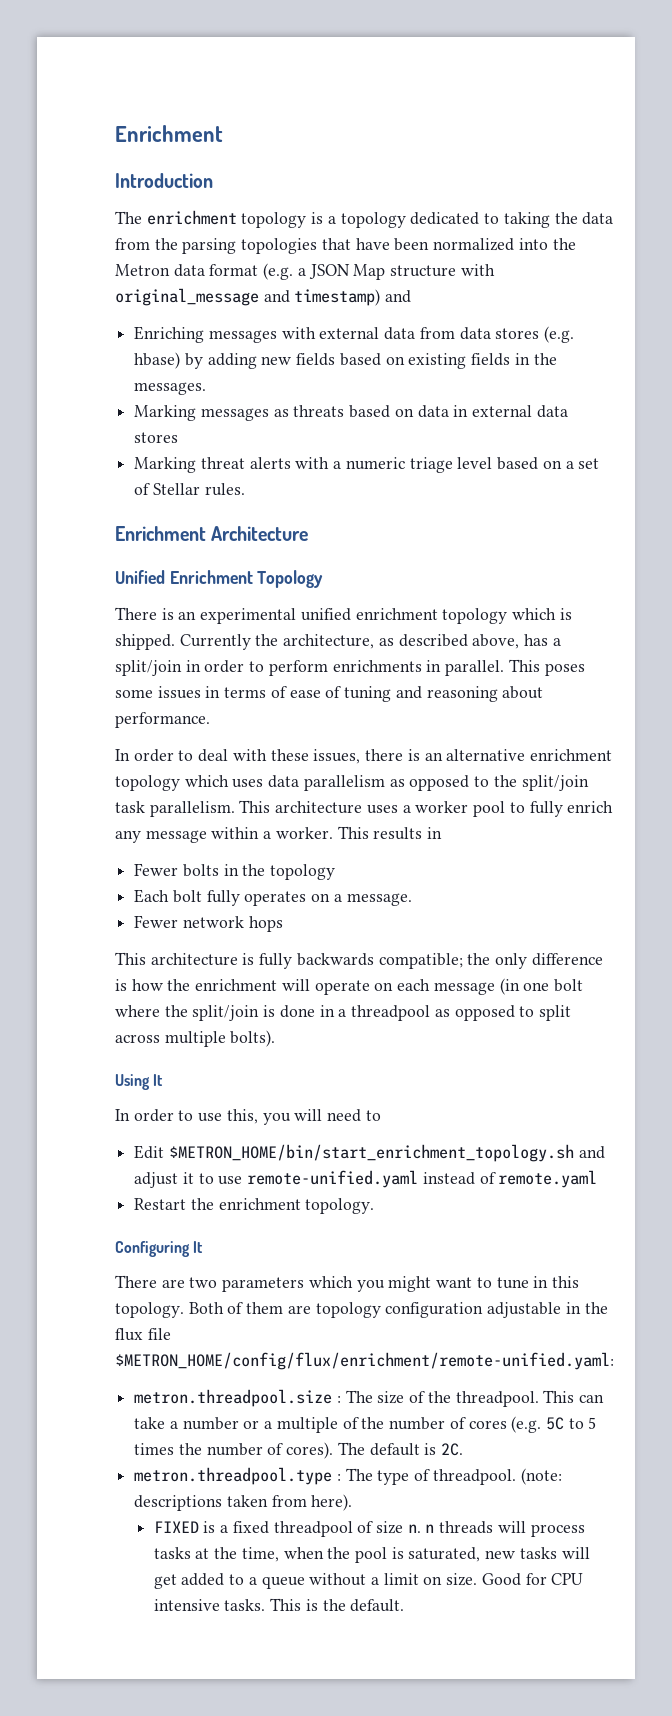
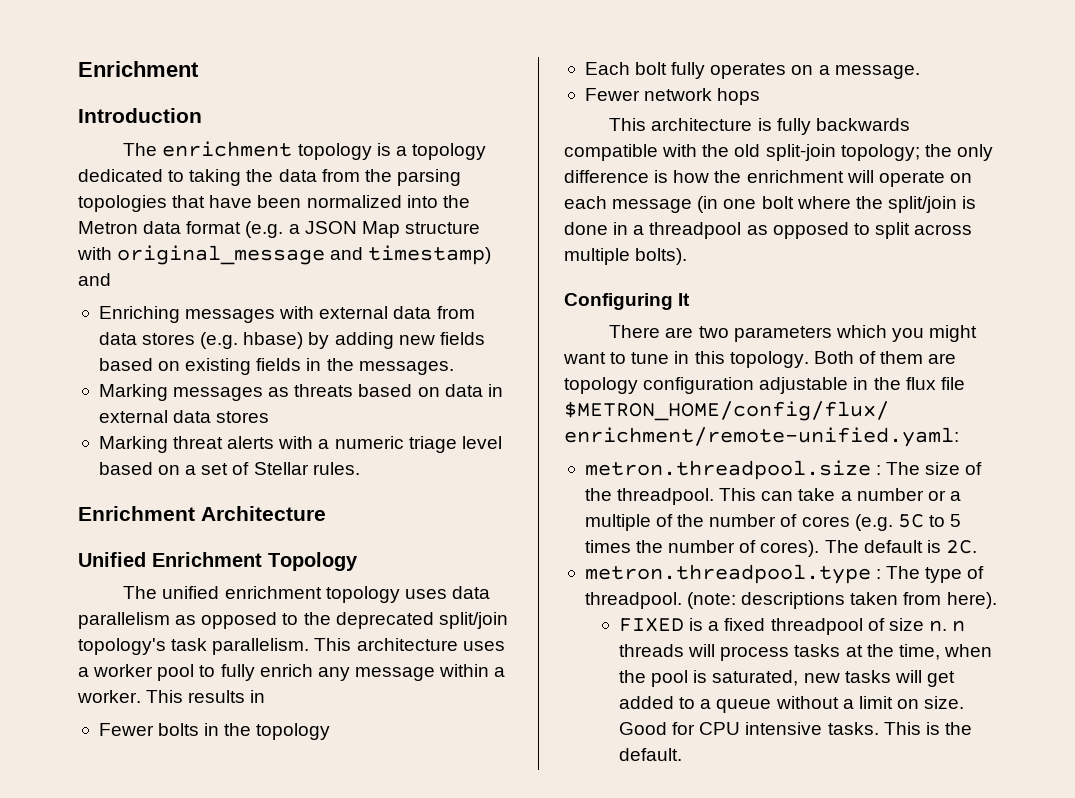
[115,607,572,624] [115,634,561,650] [115,659,585,676] [115,686,544,702] [115,712,210,728] [115,749,612,764] [115,775,229,791] There is an experimental unified enrichment topology which is shipped. Currently the architecture, as described above, has a split/join in order to perform enrichments in parallel. This poses some issues in terms of ease of tuning and reasoning about performance. // In order to deal with these issues, there is an alternative enrichment topology which -> [123,586,400,603] The unified enrichment topology
[521,775,589,791] split/join -> [335,612,508,629] [78,638,166,655] deprecated split/join topology's
[378,953,463,969] compatible; -> [564,144,920,161] compatible with the old split-join topology;
[115,1074,164,1090] [115,1109,381,1125] [134,1144,605,1162] [134,1170,598,1188] [134,1198,375,1214] // Using It // In order to use this, you will need to // Edit $METRON_HOME/bin/start_enrichment_topology.sh and adjust it to use remote-unified.yaml instead of remote.yaml // Restart the enrichment topology. -> (688, 256) none

